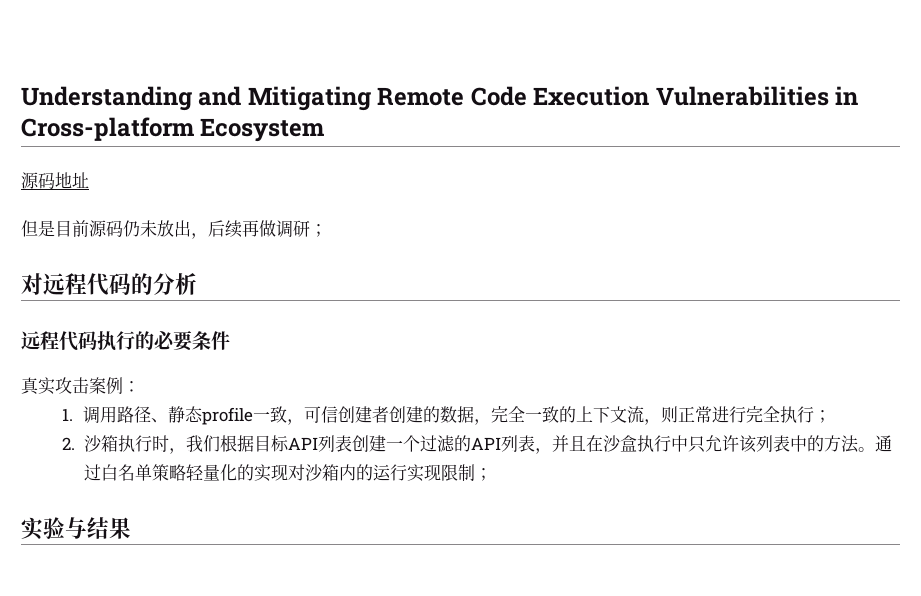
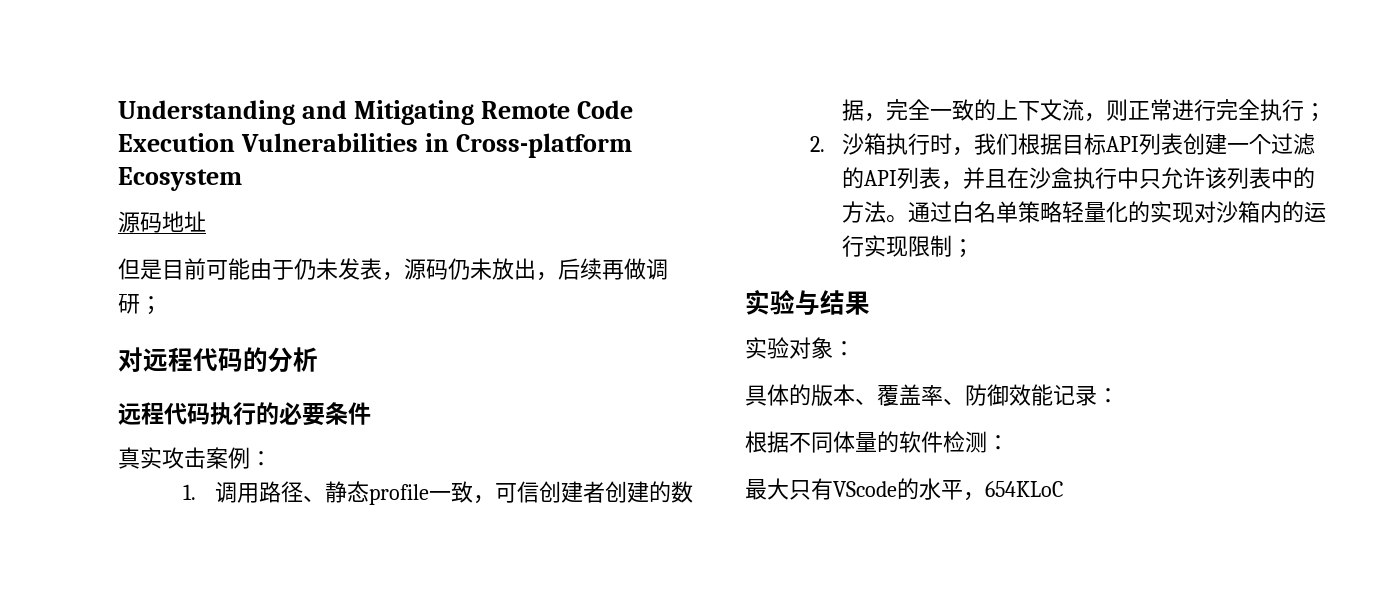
(89, 228) none -> [206,258,404,281] 可能由于仍未发表，
(131, 528) none -> [745,337,855,359] [745,384,1119,406] [745,431,1009,453] [745,478,1063,501] // 实验对象： // 具体的版本、覆盖率、防御效能记录： // 根据不同体量的软件检测： // 最大只有VScode的水平，654KLoC

